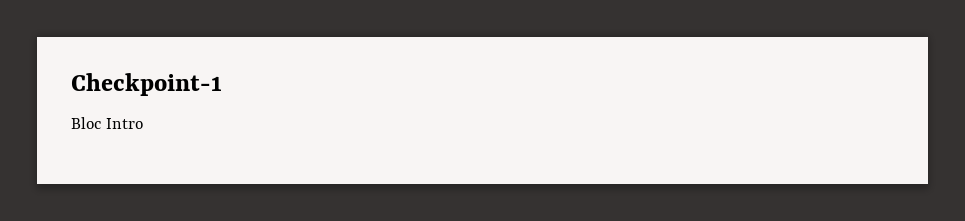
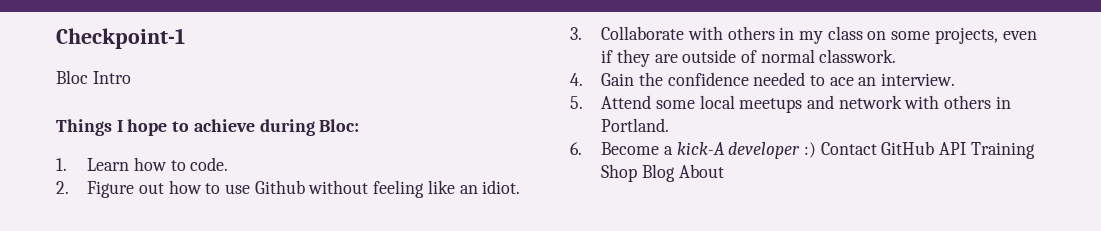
(143, 123) none -> [56,119,360,136] [56,157,229,171] [56,180,521,198] [570,26,1037,44] [601,49,897,67] [570,72,956,86] [570,95,1011,113] [601,118,670,132] [570,141,1035,159] [601,164,724,182] // Things I hope to achieve during Bloc: // 1. Learn how to code. // 2. Figure out how to use Github without feeling like an idiot. // 3. Collaborate with others in my class on some projects, even if they are outside of normal classwork. // 4. Gain the confidence needed to ace an interview. // 5. Attend some local meetups and network with others in Portland. // 6. Become a kick-A developer :) Contact GitHub API Training Shop Blog About

